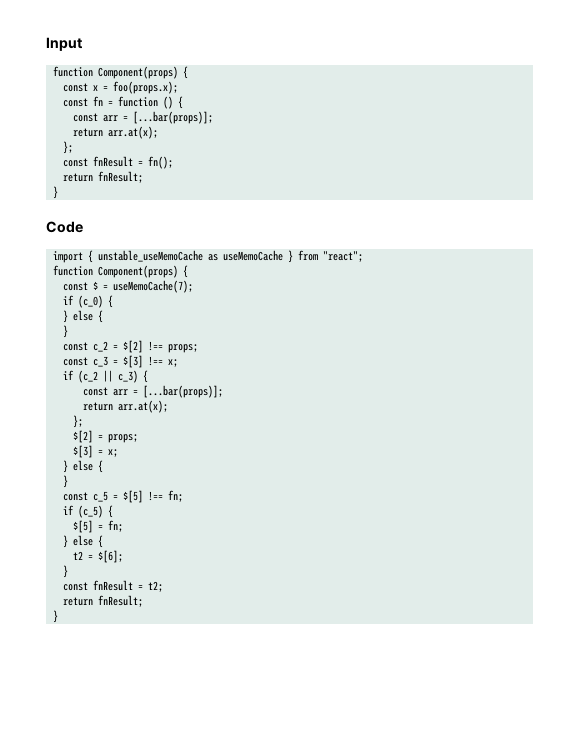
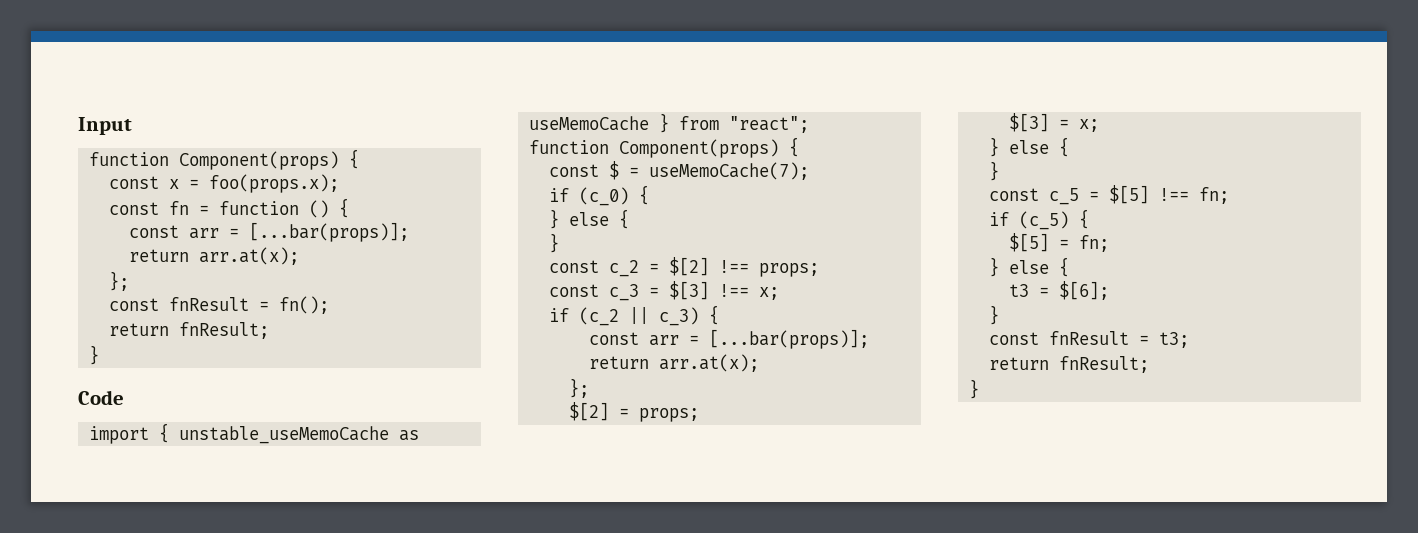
[72,551,83,560] t2 -> [1008,284,1029,297] t3
[147,581,163,592] t2; -> [1158,332,1189,348] t3;

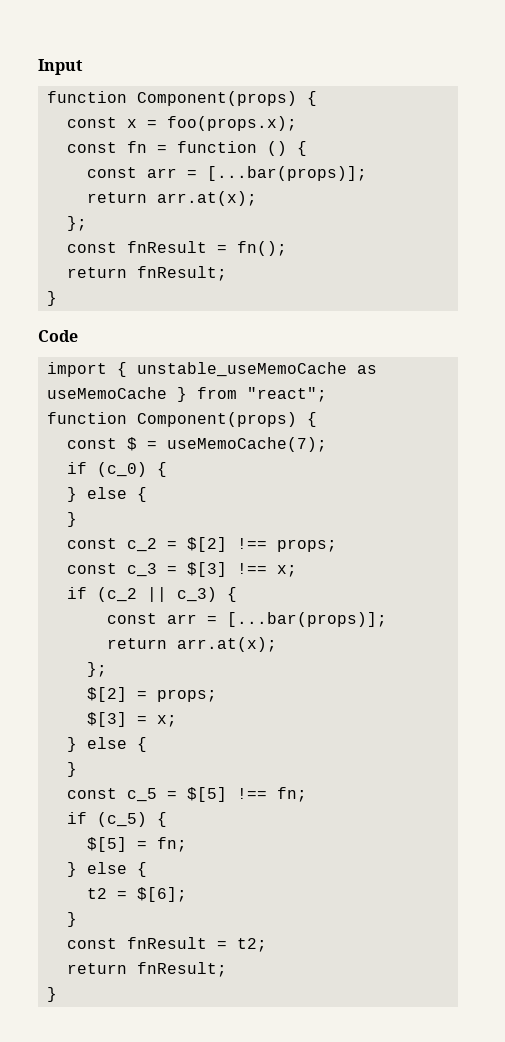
[1008,284,1029,297] t3 -> [86,888,107,899] t2
[1158,332,1189,348] t3; -> [236,938,267,952] t2;

